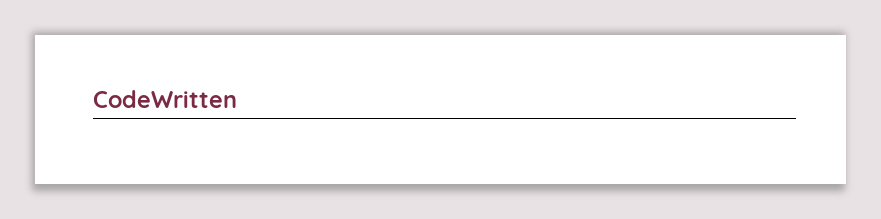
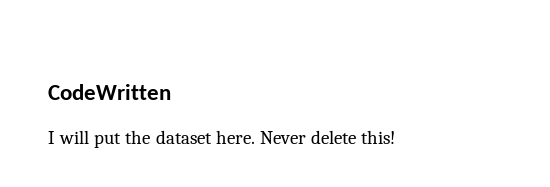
(237, 99) none -> [48,130,396,148] // I will put the dataset here. Never delete this!

